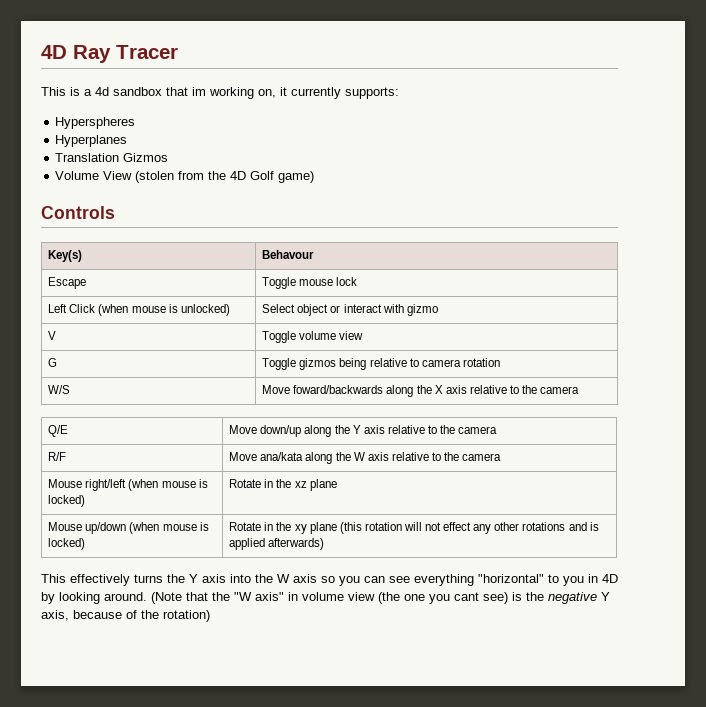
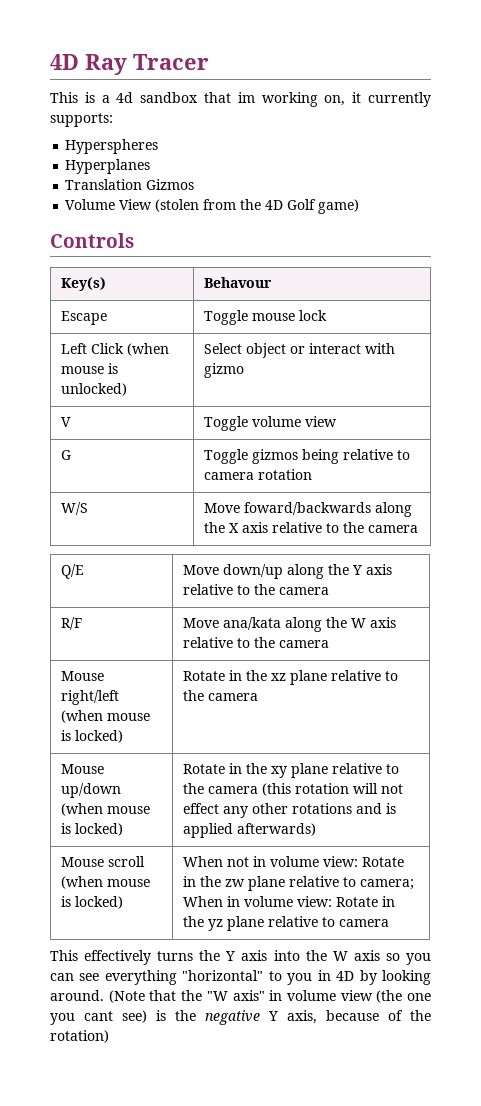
(337, 485) none -> [330,670,398,681] [182,690,258,701] relative to the camera
(337, 528) none -> [331,763,399,774] [182,783,258,794] relative to the camera
(325, 544) none -> [60,856,145,867] [60,876,150,889] [60,896,123,909] [182,856,404,867] [182,876,414,891] [182,896,395,907] [182,916,389,931] // Mouse scroll (when mouse is locked) | When not in volume view: Rotate in the zw plane relative to camera; When in volume view: Rotate in the yz plane relative to camera

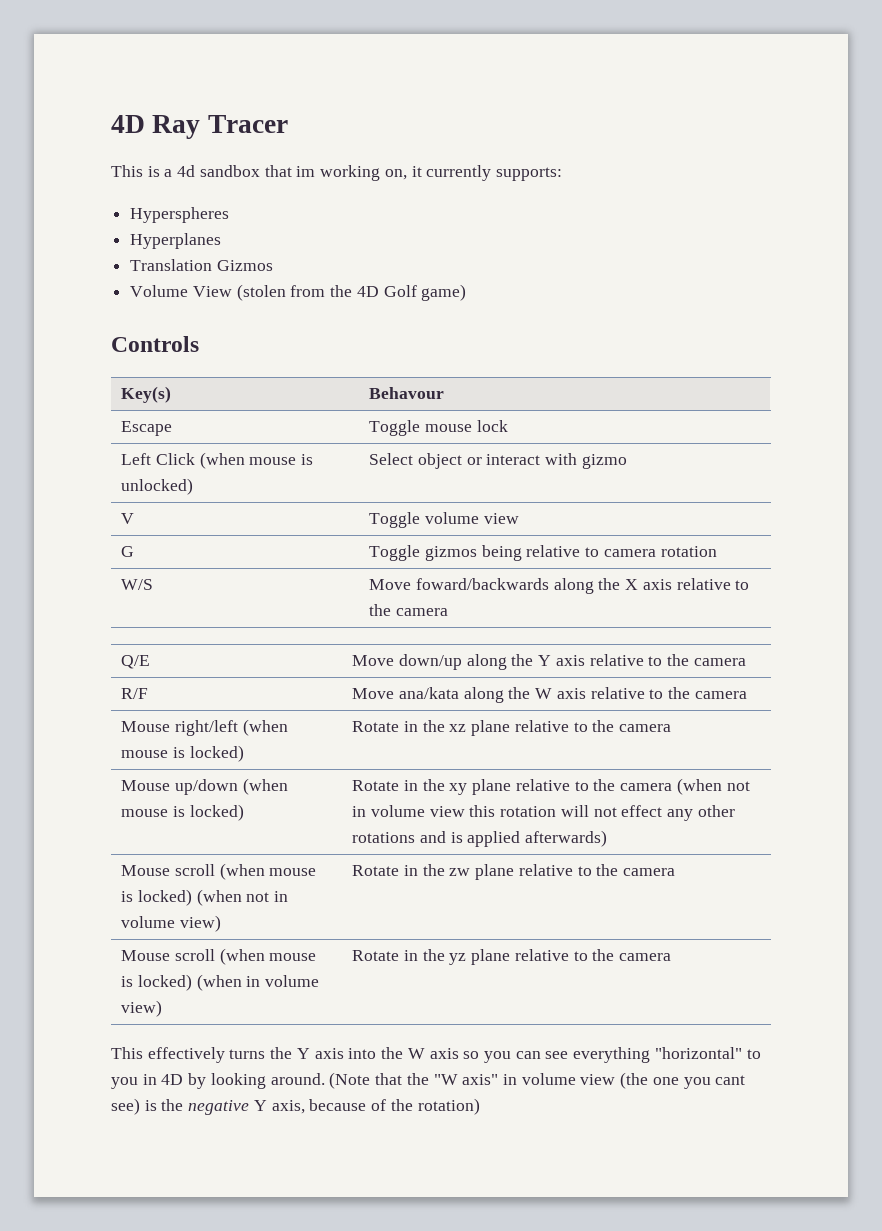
[261,783,291,796] (this -> [676,778,750,795] [352,805,496,817] (when not in volume view this
[182,856,358,867] | When not in volume view: -> [196,889,289,906] [121,915,221,932] (when not in volume view) |
[359,879,414,890] [182,896,332,907] camera; When in volume view: -> [596,864,676,876] [121,948,317,965] [121,974,320,991] [121,1000,163,1017] the camera // Mouse scroll (when mouse is locked) (when in volume view) |
(335, 922) none -> [592,949,615,961] the

